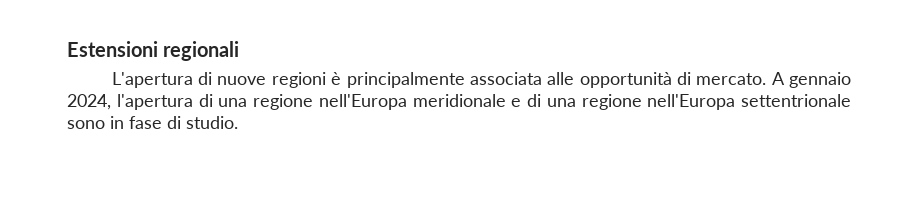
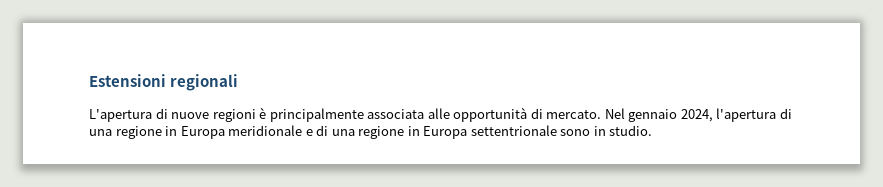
[771,72,785,85] A -> [604,108,625,119] Nel
[318,94,407,110] nell'Europa -> [165,126,225,139] in Europa
[647,94,736,110] nell'Europa -> [407,126,468,139] in Europa
[129,116,181,129] fase di -> (606, 131) none

